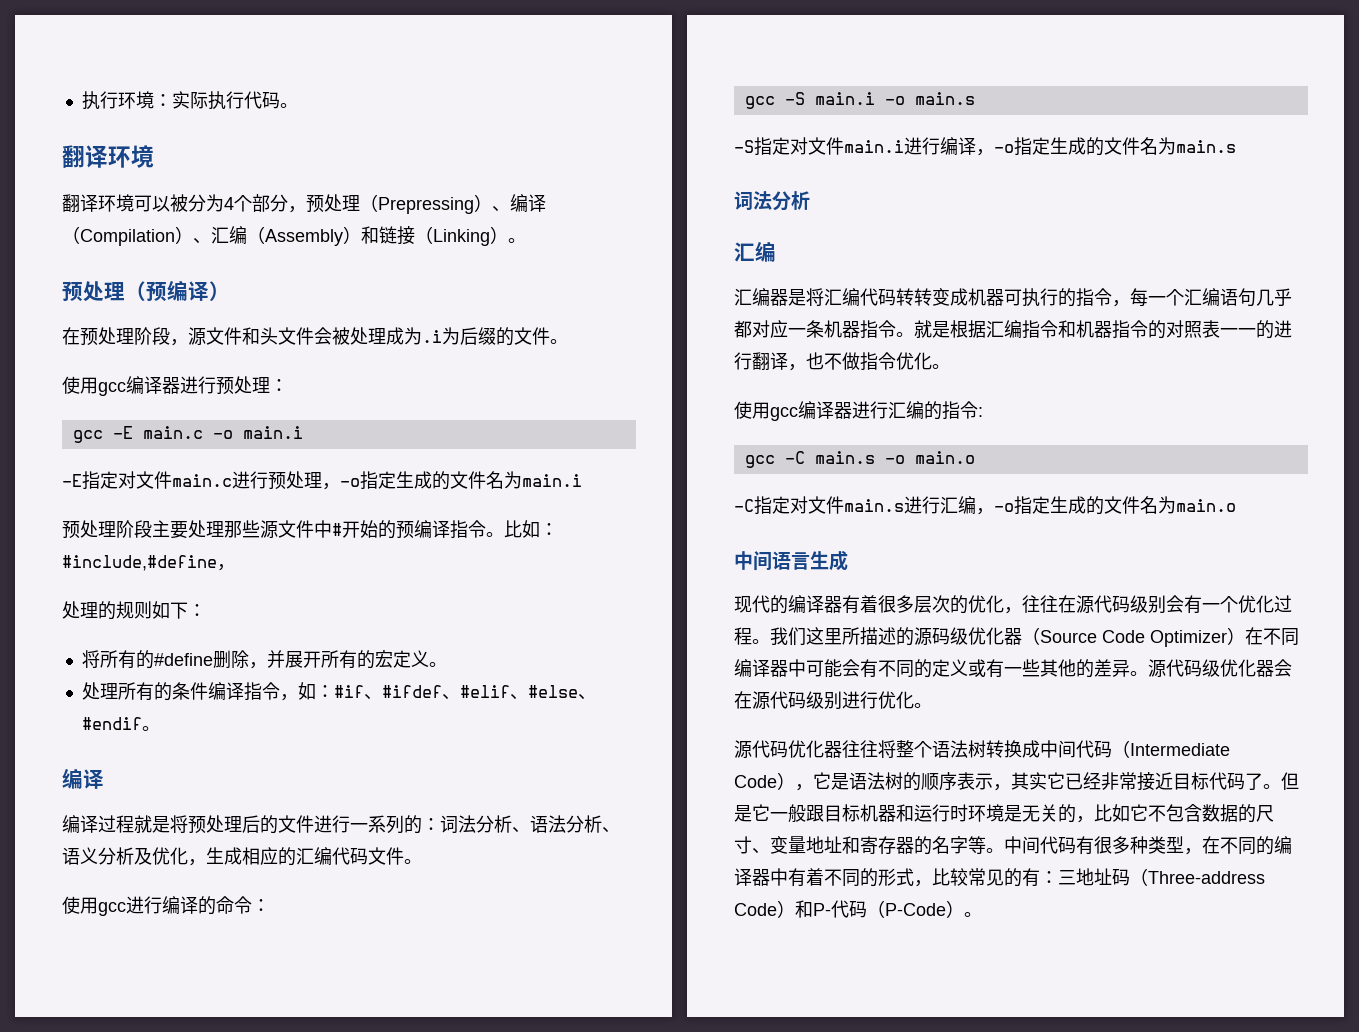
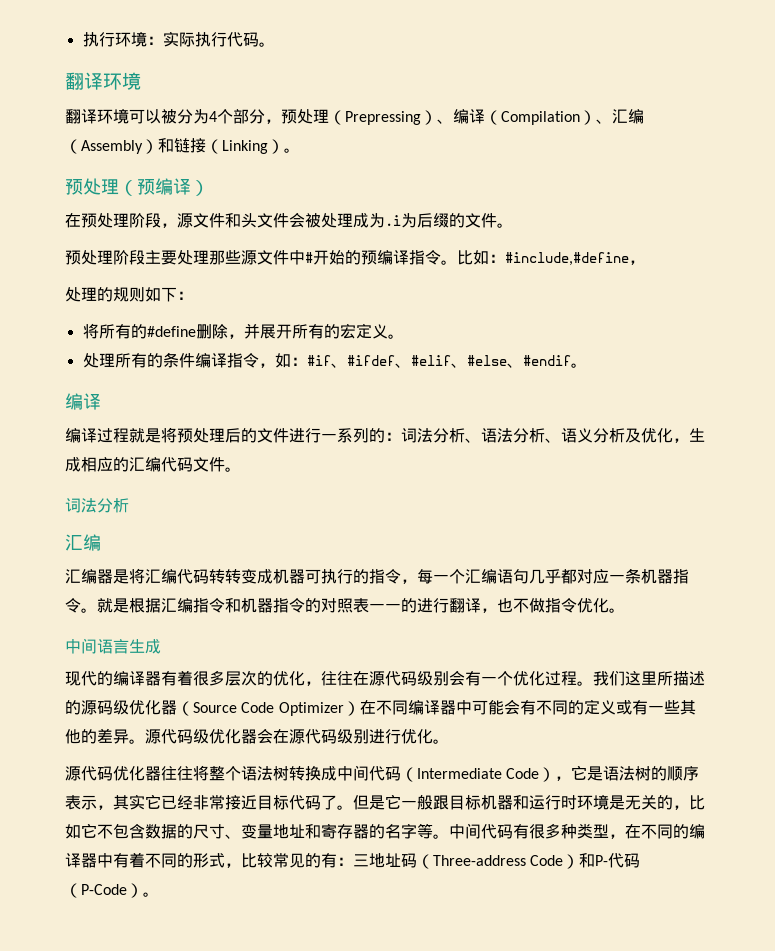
[62,376,288,396] [72,426,303,443] [62,471,582,490] // 使用gcc编译器进行预处理： // gcc -E main.c -o main.i // -E指定对文件main.c进行预处理，-o指定生成的文件名为main.i -> (513, 225) none
[62,896,270,916] [744,92,975,109] [734,137,1236,156] // 使用gcc进行编译的命令： // gcc -S main.i -o main.s // -S指定对文件main.i进行编译，-o指定生成的文件名为main.s -> (241, 469) none
[734,401,983,421] [744,451,975,468] [734,496,1236,515] // 使用gcc编译器进行汇编的指令: // gcc -C main.s -o main.o // -C指定对文件main.s进行汇编，-o指定生成的文件名为main.o -> (625, 610) none

